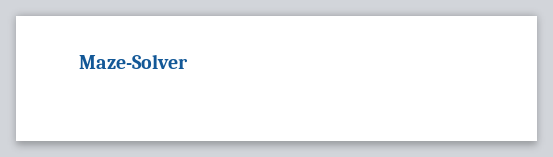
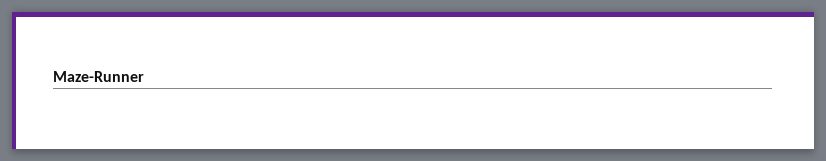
[79,54,188,69] Maze-Solver -> [53,71,144,82] Maze-Runner

